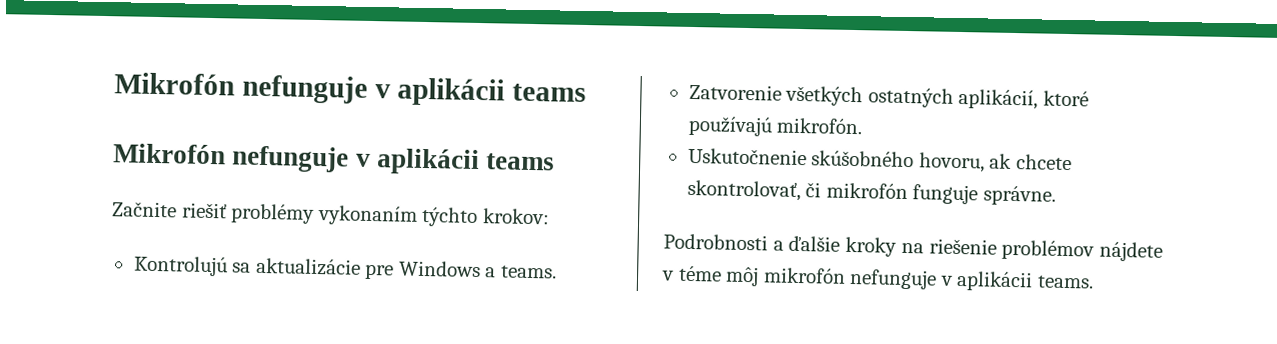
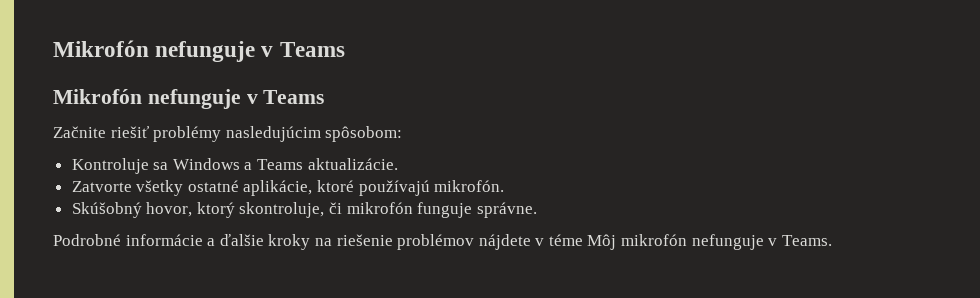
[114,72,587,107] [113,143,556,176] Mikrofón nefunguje v aplikácii teams // Mikrofón nefunguje v aplikácii teams -> [53,40,345,62] [53,89,325,109] Mikrofón nefunguje v Teams // Mikrofón nefunguje v Teams
[316,205,550,228] [132,255,557,280] [688,83,1089,110] [687,115,864,137] [687,147,1072,173] [686,179,801,202] vykonaním týchto krokov: // Kontrolujú sa aktualizácie pre Windows a teams. // Zatvorenie všetkých ostatných aplikácií, ktoré používajú mikrofón. // Uskutočnenie skúšobného hovoru, ak chcete skontrolovať, -> [225,126,403,142] [71,158,398,174] [71,180,505,196] [71,202,325,218] nasledujúcim spôsobom: // Kontroluje sa Windows a Teams aktualizácie. // Zatvorte všetky ostatné aplikácie, ktoré používajú mikrofón. // Skúšobný hovor, ktorý skontroluje,
[663,233,768,251] Podrobnosti -> [53,234,203,246] Podrobné informácie
[725,266,760,287] môj -> [587,234,617,250] Môj
[956,270,1094,292] aplikácii teams. -> [781,235,832,246] Teams.

